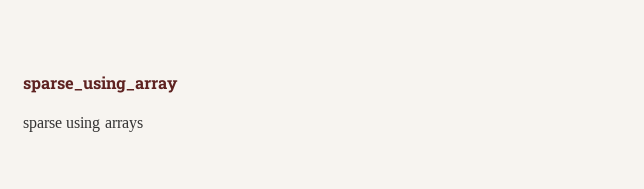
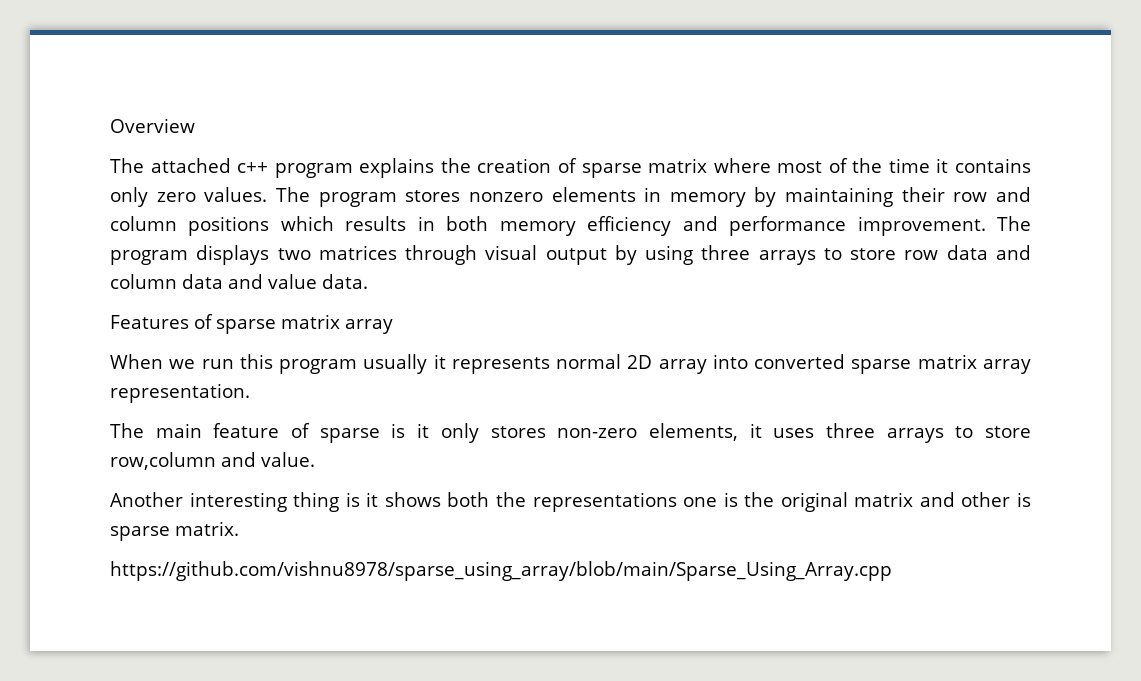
[23,76,178,93] [23,117,143,132] sparse_using_array // sparse using arrays -> [110,118,195,133] [110,158,1031,178] [110,187,1031,207] [110,216,1031,236] [110,245,1031,265] [110,274,368,289] [110,314,393,334] [110,354,1031,374] [110,383,250,403] [110,423,1031,443] [110,452,315,470] [110,492,1031,512] [110,521,239,541] [110,561,892,581] Overview // The attached c++ program explains the creation of sparse matrix where most of the time it contains only zero values. The program stores nonzero elements in memory by maintaining their row and column positions which results in both memory efficiency and performance improvement. The program displays two matrices through visual output by using three arrays to store row data and column data and value data. // Features of sparse matrix array // When we run this program usually it represents normal 2D array into converted sparse matrix array representation. // The main feature of sparse is it only stores non-zero elements, it uses three arrays to store row,column and value. // Another interesting thing is it shows both the representations one is the original matrix and other is sparse matrix. // https://github.com/vishnu8978/sparse_using_array/blob/main/Sparse_Using_Array.cpp

